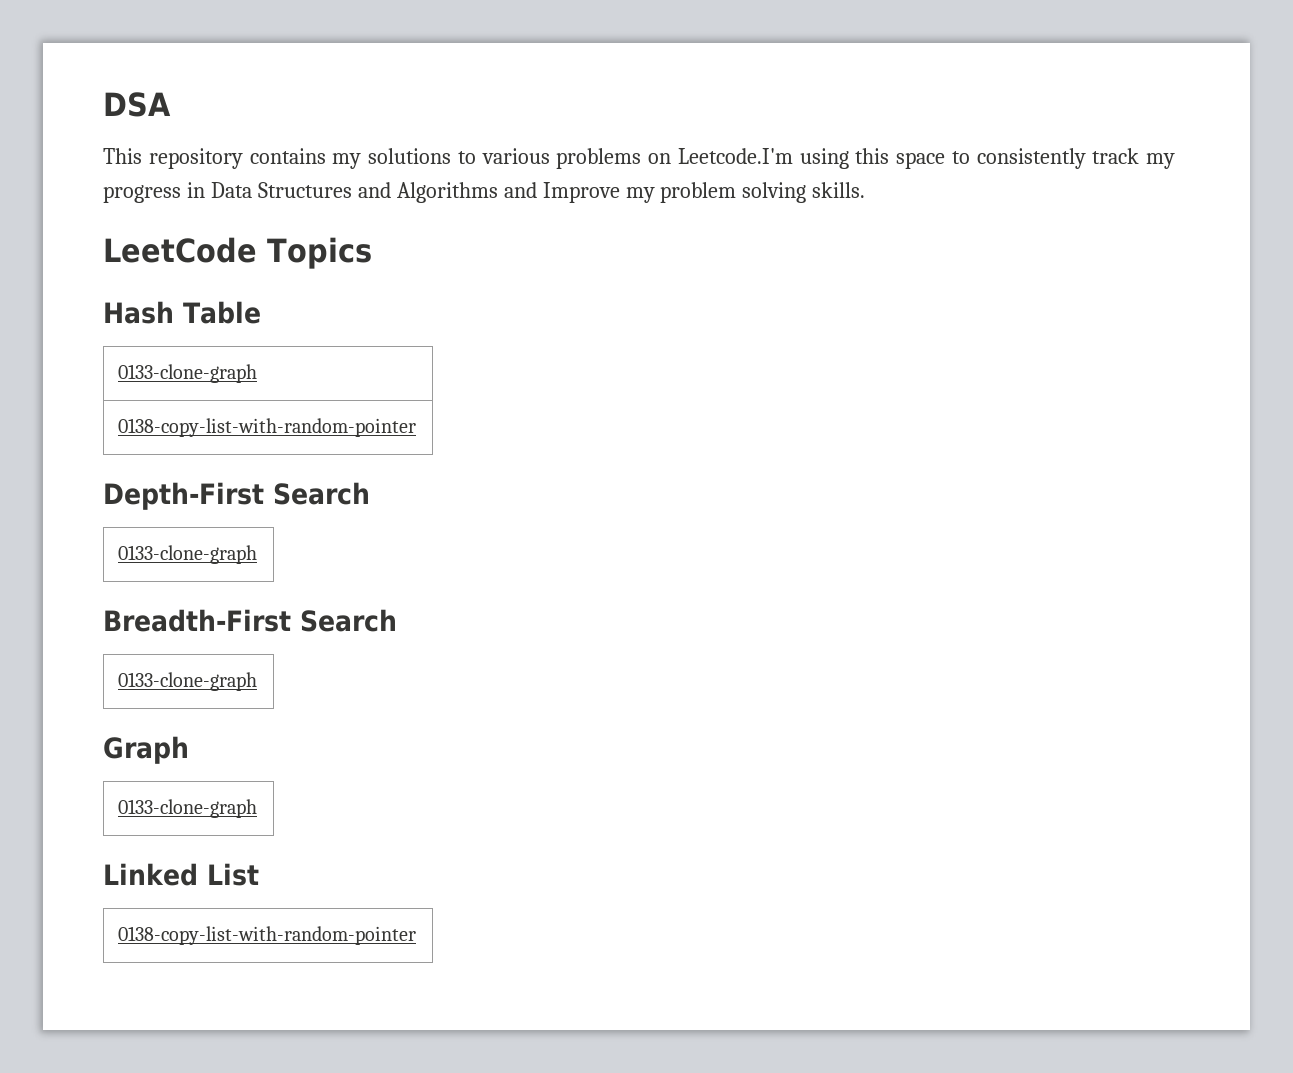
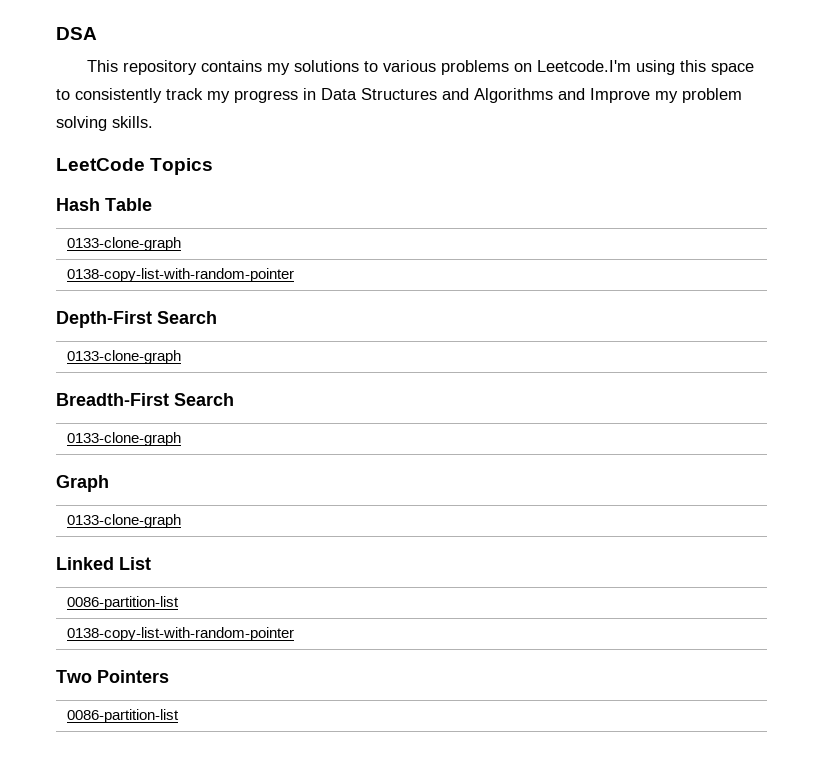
[118,926,417,945] // 0138-copy-list-with-random-pointer -> [67,596,180,610] [67,627,295,641] [56,670,169,683] [67,709,180,723] // 0086-partition-list // 0138-copy-list-with-random-pointer // Two Pointers // 0086-partition-list

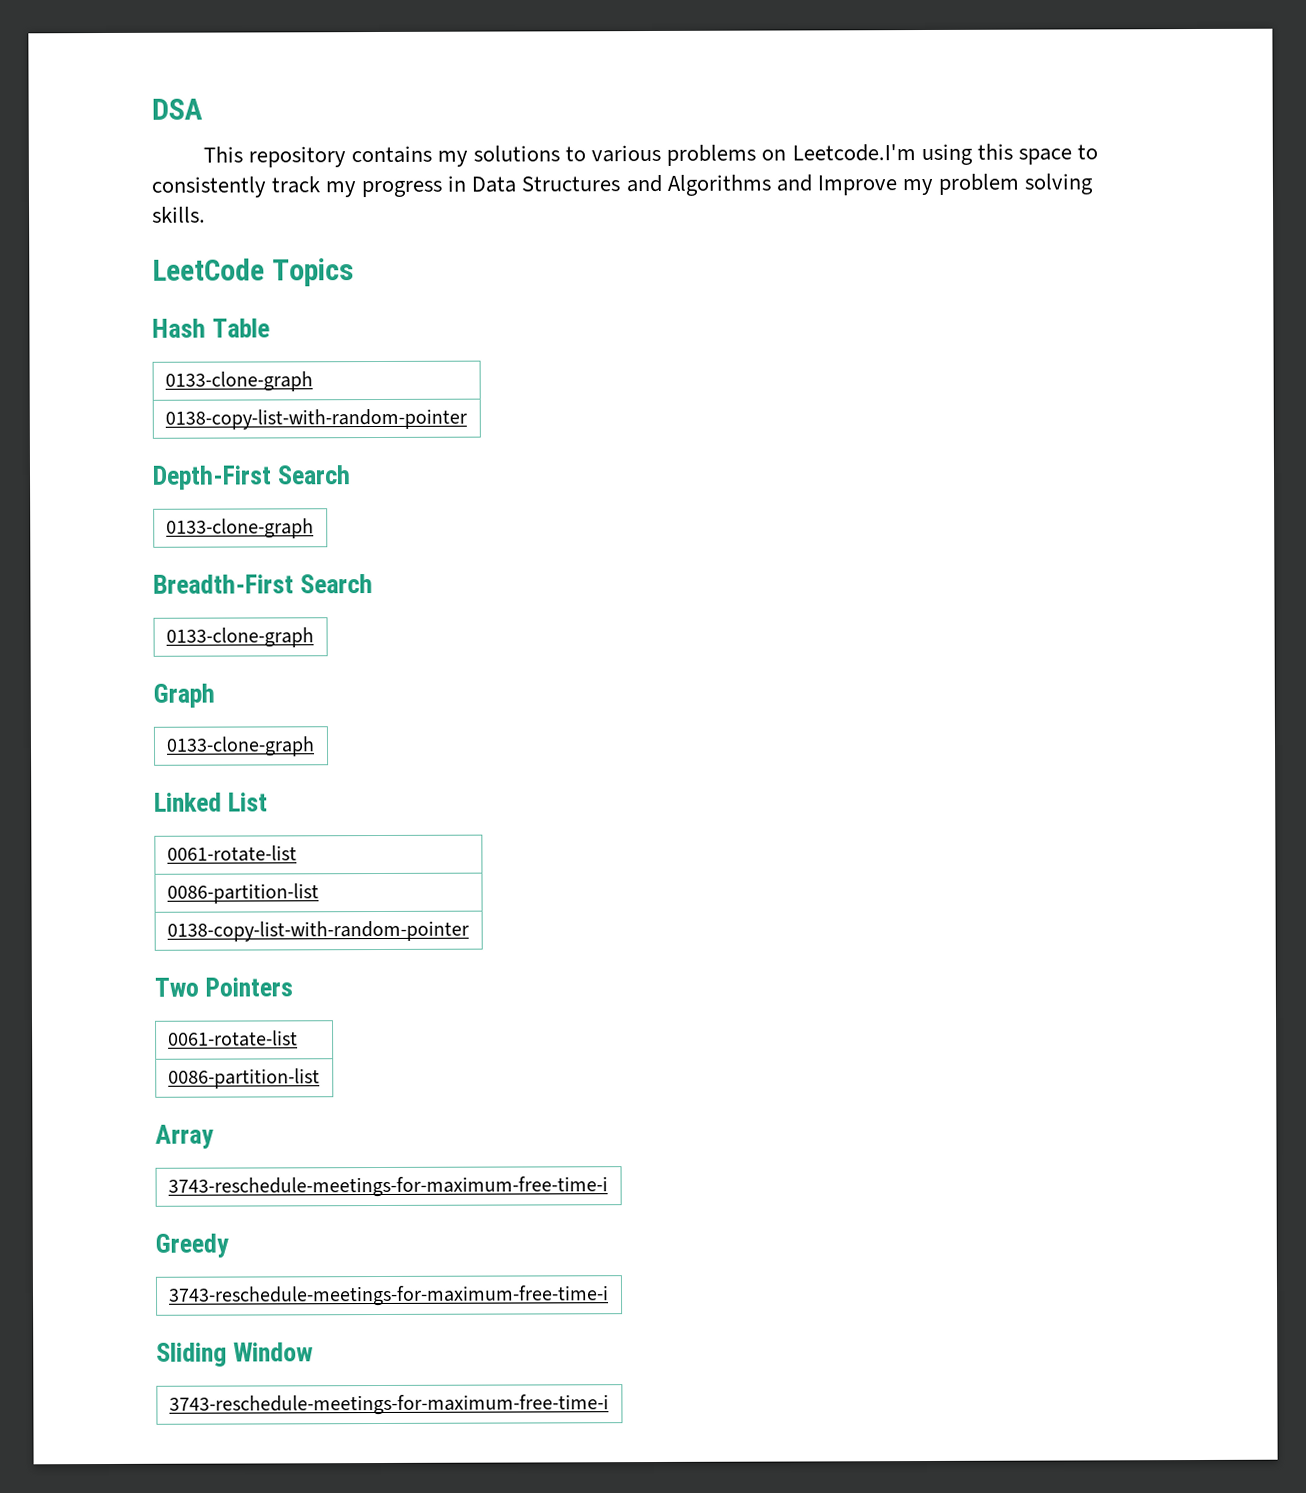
(151, 563) none -> [166,845,297,862] // 0061-rotate-list
[67,709,180,723] // 0086-partition-list -> [167,1030,298,1047] [167,1068,320,1089] [155,1124,214,1149] [167,1176,608,1198] [155,1233,229,1258] [167,1285,609,1307] [156,1342,314,1367] [168,1394,609,1416] // 0061-rotate-list // 0086-partition-list // Array // 3743-reschedule-meetings-for-maximum-free-time-i // Greedy // 3743-reschedule-meetings-for-maximum-free-time-i // Sliding Window // 3743-reschedule-meetings-for-maximum-free-time-i

